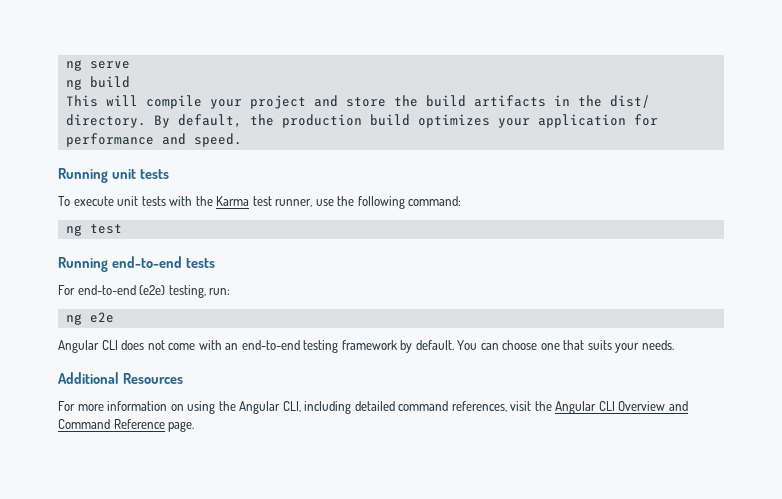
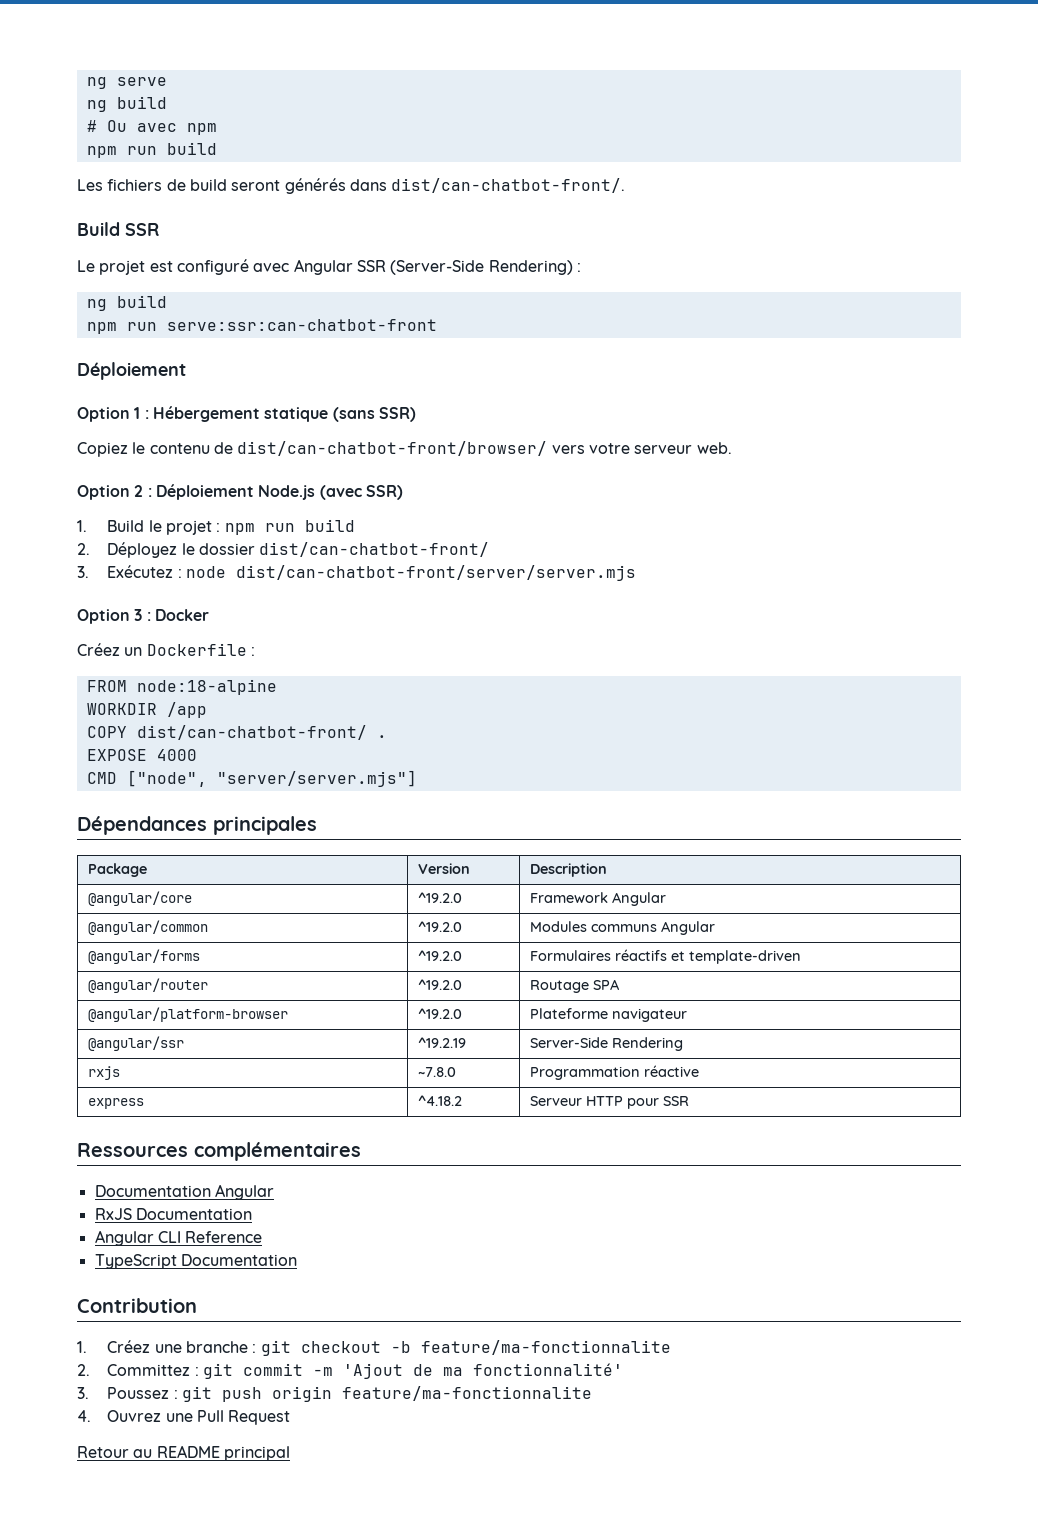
[65,95,650,109] [65,114,658,128] [65,133,242,147] [58,168,169,183] [58,196,462,209] [65,224,122,236] [58,256,215,272] [58,285,231,298] [65,312,114,325] [58,340,674,353] [58,372,183,384] [58,401,688,414] [58,419,195,432] This will compile your project and store the build artifacts in the dist/ directory. By default, the production build optimizes your application for performance and speed. // Running unit tests // To execute unit tests with the Karma test runner, use the following command: // ng test // Running end-to-end tests // For end-to-end (e2e) testing, run: // ng e2e // Angular CLI does not come with an end-to-end testing framework by default. You can choose one that suits your needs. // Additional Resources // For more information on using the Angular CLI, including detailed command references, visit the Angular CLI Overview and Command Reference page. -> [86,120,217,135] [86,142,217,158] [77,178,626,194] [77,222,159,236] [77,259,581,275] [86,295,167,311] [86,319,437,334] [77,362,186,380] [77,406,416,422] [77,441,732,457] [77,484,403,500] [77,519,355,535] [77,542,490,558] [77,565,636,581] [77,609,209,624] [77,643,255,656] [86,679,277,695] [86,702,207,718] [86,725,387,740] [86,749,197,761] [86,770,417,787] [77,816,317,835] [88,863,148,877] [418,863,471,874] [530,863,608,877] [88,891,193,906] [418,892,463,903] [530,892,667,906] [88,920,209,935] [418,921,463,932] [530,921,716,935] [88,949,201,964] [418,950,463,961] [530,949,802,964] [88,978,209,993] [418,979,463,990] [530,979,621,993] [88,1007,289,1022] [418,1008,463,1019] [530,1008,688,1022] [88,1036,185,1051] [418,1037,467,1048] [530,1037,684,1051] [88,1066,121,1080] [418,1067,457,1077] [530,1065,700,1080] [88,1098,145,1109] [418,1095,463,1106] [530,1096,690,1109] [77,1142,361,1161] [94,1184,274,1200] [94,1208,252,1220] [94,1230,263,1246] [94,1254,297,1269] [77,1298,197,1313] [77,1340,671,1356] [77,1363,623,1379] [77,1386,592,1402] [77,1410,291,1425] [77,1445,290,1461] # Ou avec npm // npm run build // Les fichiers de build seront générés dans dist/can-chatbot-front/. // Build SSR // Le projet est configuré avec Angular SSR (Server-Side Rendering) : // ng build // npm run serve:ssr:can-chatbot-front // Déploiement // Option 1 : Hébergement statique (sans SSR) // Copiez le contenu de dist/can-chatbot-front/browser/ vers votre serveur web. // Option 2 : Déploiement Node.js (avec SSR) // 1. Build le projet : npm run build // 2. Déployez le dossier dist/can-chatbot-front/ // 3. Exécutez : node dist/can-chatbot-front/server/server.mjs // Option 3 : Docker // Créez un Dockerfile : // FROM node:18-alpine // WORKDIR /app // COPY dist/can-chatbot-front/ . // EXPOSE 4000 // CMD ["node", "server/server.mjs"] // Dépendances principales // Package | Version | Description // @angular/core | ^19.2.0 | Framework Angular // @angular/common | ^19.2.0 | Modules communs Angular // @angular/forms | ^19.2.0 | Formulaires réactifs et template-driven // @angular/router | ^19.2.0 | Routage SPA // @angular/platform-browser | ^19.2.0 | Plateforme navigateur // @angular/ssr | ^19.2.19 | Server-Side Rendering // rxjs | ~7.8.0 | Programmation réactive // express | ^4.18.2 | Serveur HTTP pour SSR // Ressources complémentaires // Documentation Angular // RxJS Documentation // Angular CLI Reference // TypeScript Documentation // Contribution // 1. Créez une branche : git checkout -b feature/ma-fonctionnalite // 2. Committez : git commit -m 'Ajout de ma fonctionnalité' // 3. Poussez : git push origin feature/ma-fonctionnalite // 4. Ouvrez une Pull Request // Retour au README principal

